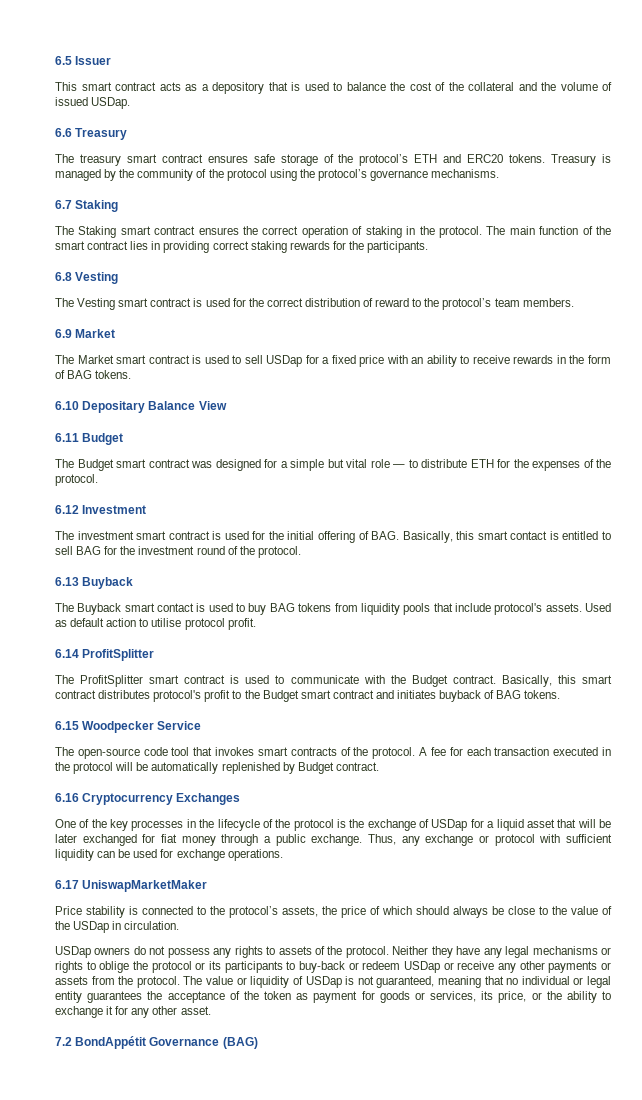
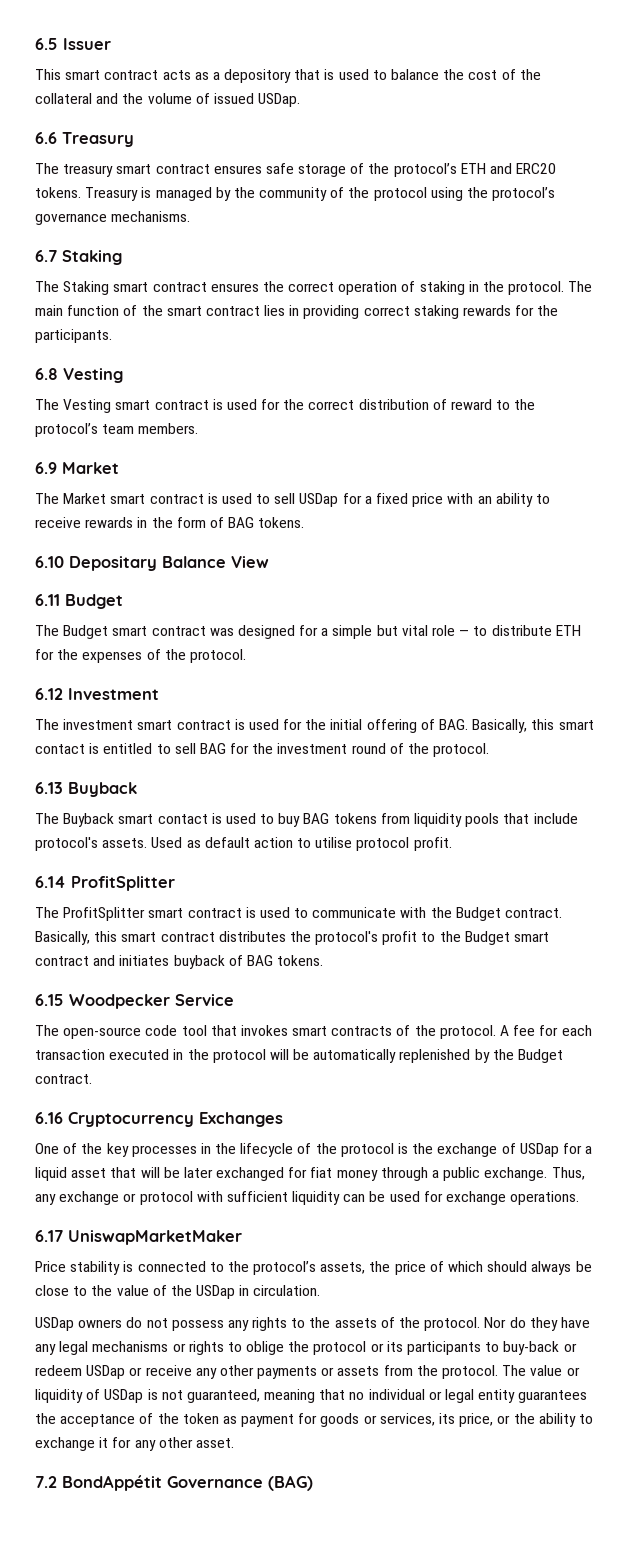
(151, 694) none -> [289,931,311,942] the
(295, 768) none -> [492,1049,514,1060] the
(276, 950) none -> [309,1317,331,1328] the
[392,946,429,955] Neither -> [484,1317,526,1328] Nor do

